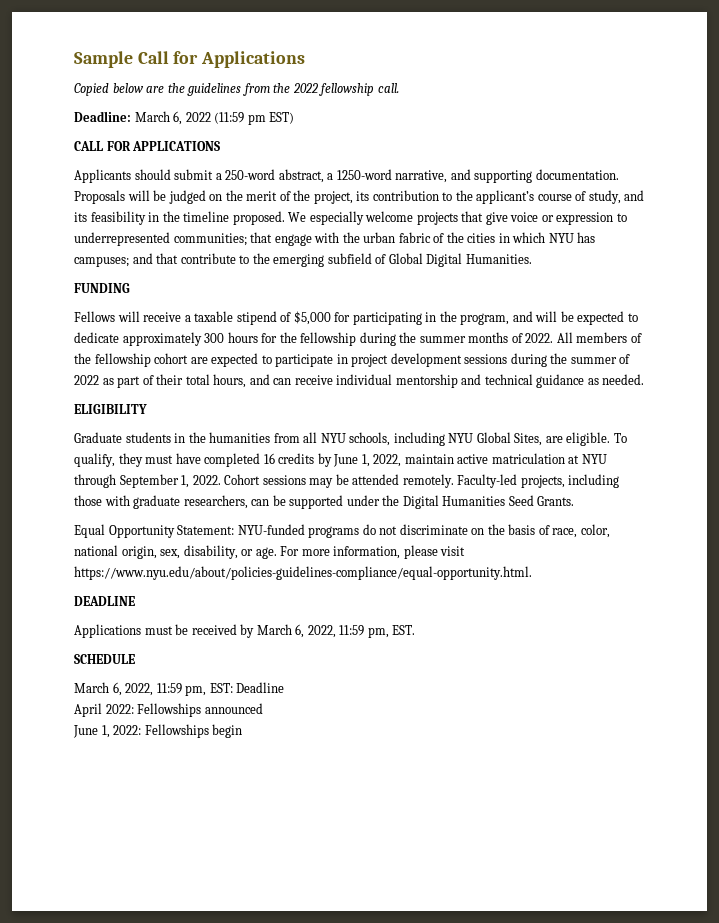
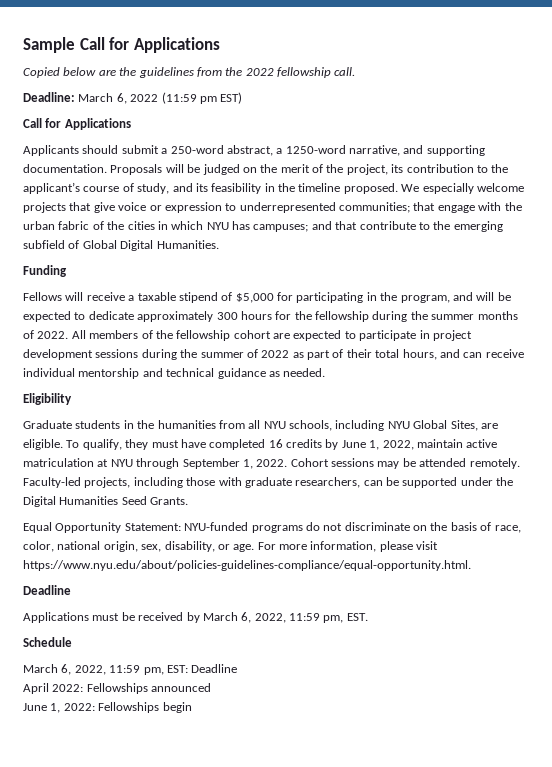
[74,141,221,151] CALL FOR APPLICATIONS -> [23,118,131,130] Call for Applications
[74,283,130,293] FUNDING -> [23,265,67,277] Funding
[74,404,147,414] ELIGIBILITY -> [23,393,72,405] Eligibility
[74,596,135,606] DEADLINE -> [23,585,71,595] Deadline
[74,654,135,664] SCHEDULE -> [23,637,72,647] Schedule

